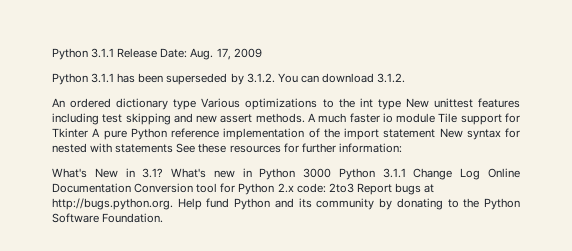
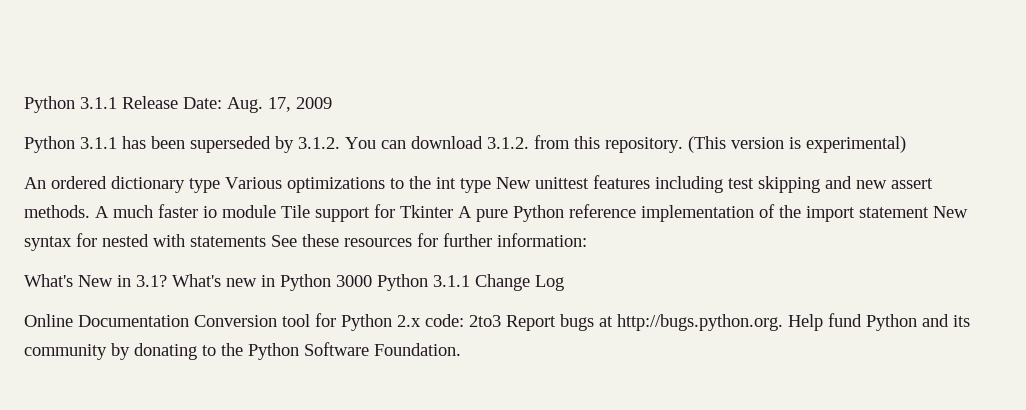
(406, 78) none -> [534,135,906,153] from this repository. (This version is experimental)
(481, 174) none -> (564, 283) //

